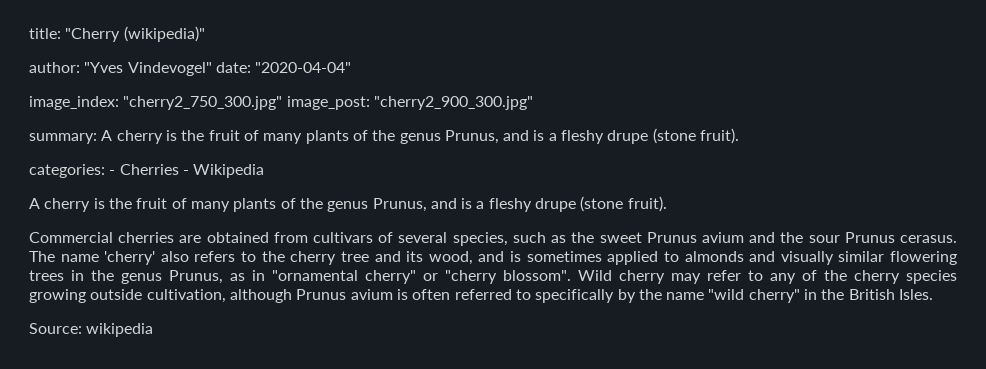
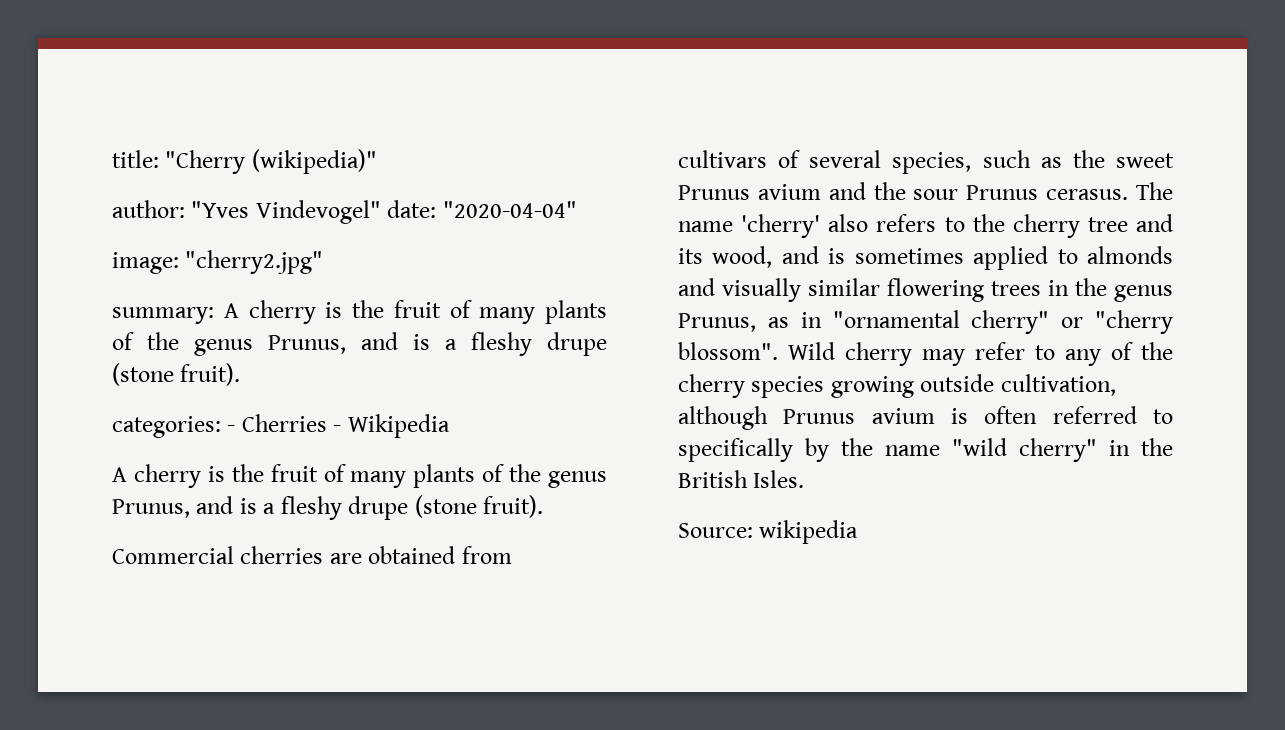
[29,96,533,110] image_index: "cherry2_750_300.jpg" image_post: "cherry2_900_300.jpg" -> [112,250,324,274] image: "cherry2.jpg"

